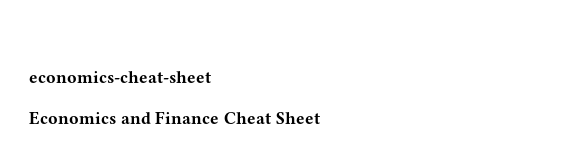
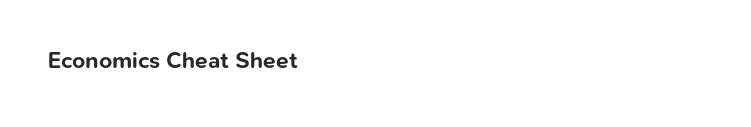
[29,71,211,83] [29,111,220,125] economics-cheat-sheet // Economics and Finance -> [48,52,160,69] Economics

